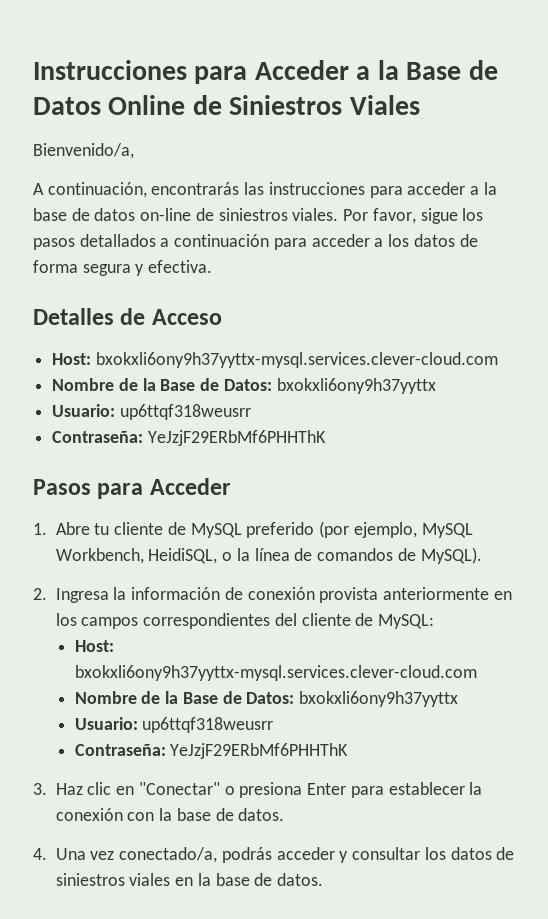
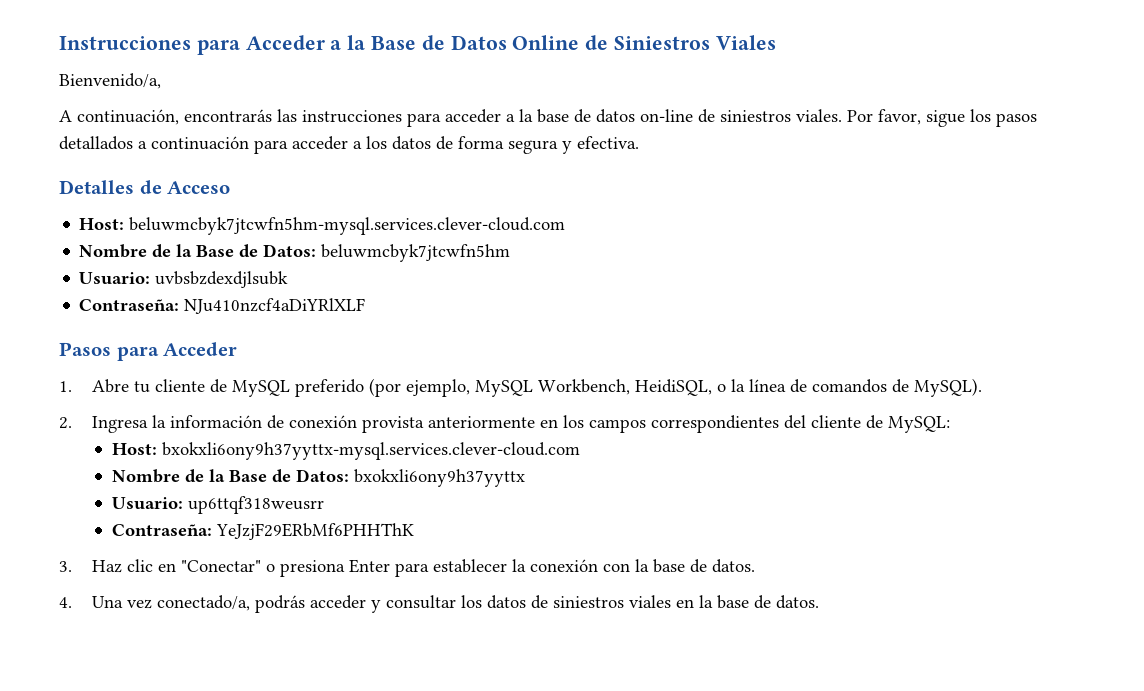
[95,352,498,368] [52,378,436,394] [52,404,251,420] [52,430,326,446] bxokxli6ony9h37yyttx-mysql.services.clever-cloud.com // Nombre de la Base de Datos: bxokxli6ony9h37yyttx // Usuario: up6ttqf318weusrr // Contraseña: YeJzjF29ERbMf6PHHThK -> [129,217,566,235] [79,244,511,262] [79,271,289,288] [79,298,366,314] beluwmcbyk7jtcwfn5hm-mysql.services.clever-cloud.com // Nombre de la Base de Datos: beluwmcbyk7jtcwfn5hm // Usuario: uvbsbzdexdjlsubk // Contraseña: NJu410nzcf4aDiYRlXLF

